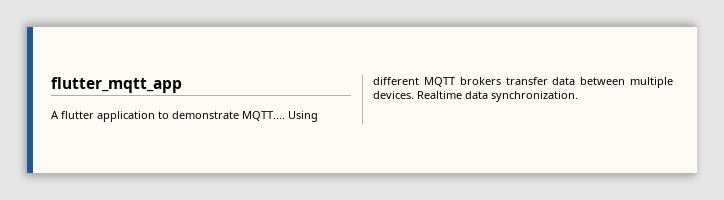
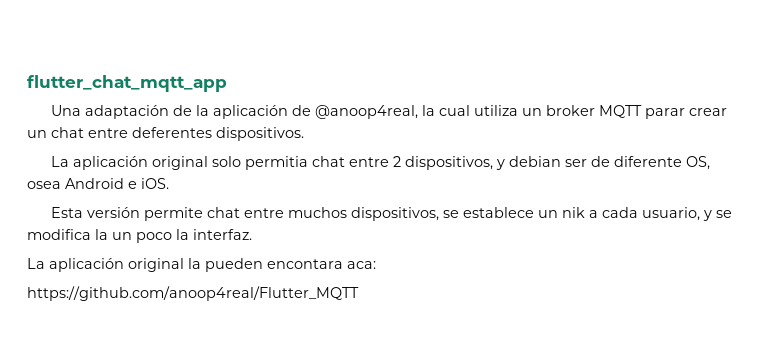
[51,77,182,93] [51,111,318,122] [373,77,673,88] [373,91,578,102] flutter_mqtt_app // A flutter application to demonstrate MQTT.... Using different MQTT brokers transfer data between multiple devices. Realtime data synchronization. -> [27,75,227,92] [51,105,728,119] [27,127,304,141] [51,156,711,170] [27,178,169,189] [51,207,733,221] [27,229,252,243] [27,258,376,272] [27,286,359,301] flutter_chat_mqtt_app // Una adaptación de la aplicación de @anoop4real, la cual utiliza un broker MQTT parar crear un chat entre deferentes dispositivos. // La aplicación original solo permitia chat entre 2 dispositivos, y debian ser de diferente OS, osea Android e iOS. // Esta versión permite chat entre muchos dispositivos, se establece un nik a cada usuario, y se modifica la un poco la interfaz. // La aplicación original la pueden encontara aca: // https://github.com/anoop4real/Flutter_MQTT

